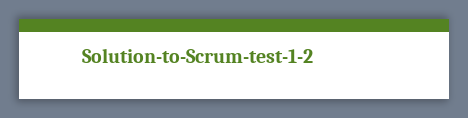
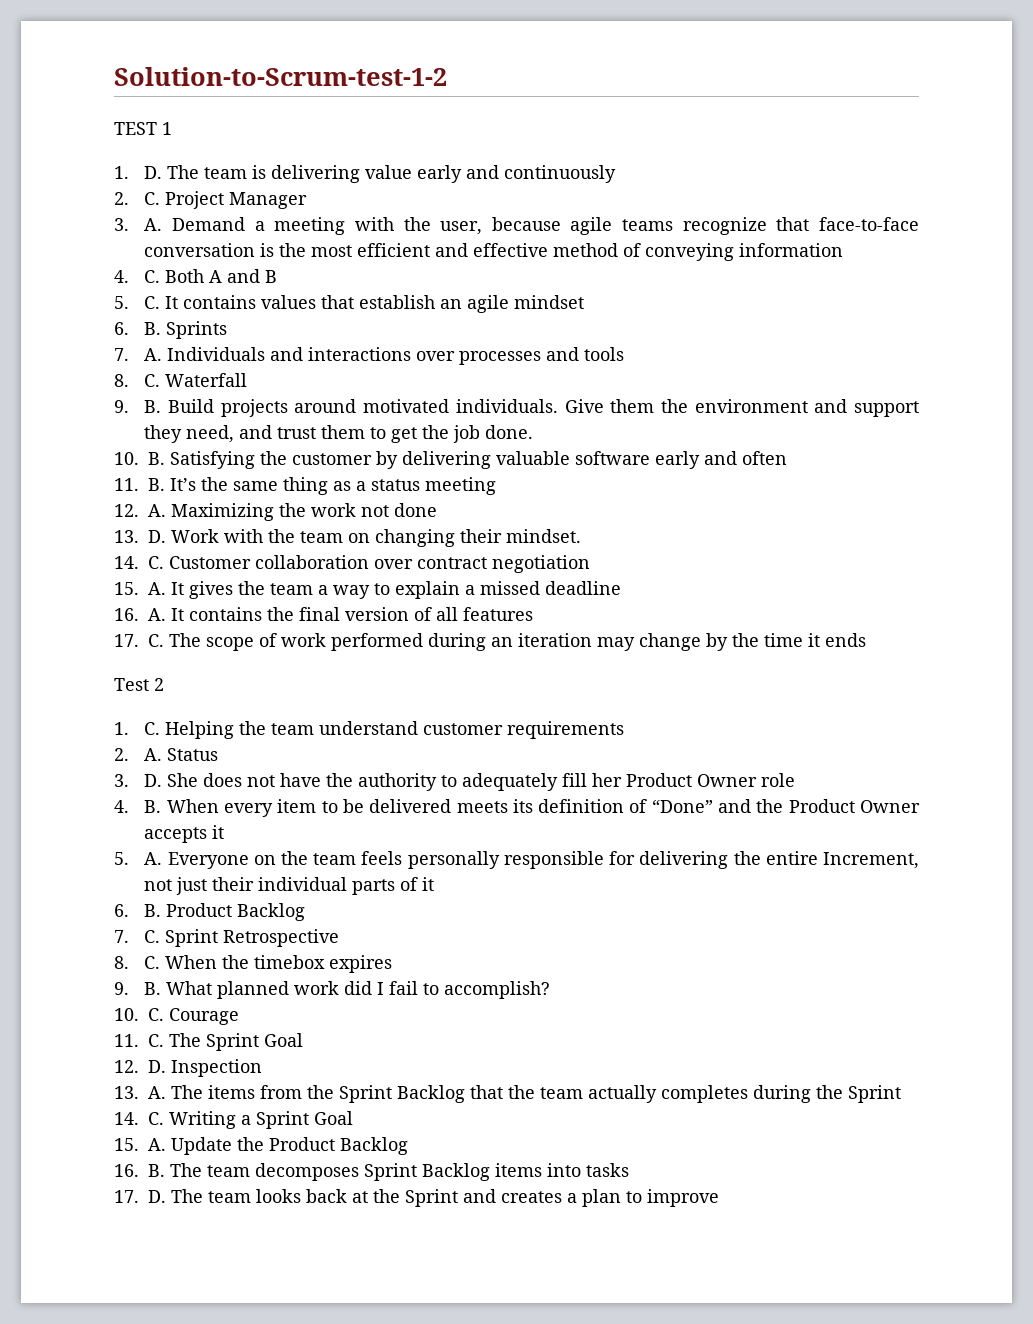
(313, 55) none -> [114,122,172,135] [114,165,617,183] [114,191,308,209] [114,217,919,235] [144,243,844,261] [114,269,278,283] [114,295,585,313] [114,321,228,339] [114,347,625,365] [114,373,248,387] [114,399,919,417] [144,425,534,443] [114,451,787,469] [114,477,496,495] [114,503,437,521] [114,529,581,547] [114,555,590,573] [114,581,621,599] [114,607,533,621] [114,633,866,651] [114,678,164,691] [114,721,625,739] [114,748,219,761] [114,773,796,791] [114,799,920,817] [144,825,225,843] [114,851,919,869] [144,877,435,895] [114,903,306,921] [114,929,340,947] [114,955,393,973] [114,981,551,999] [114,1008,239,1025] [114,1033,303,1051] [114,1059,262,1077] [114,1085,901,1103] [114,1111,353,1129] [114,1137,408,1155] [114,1163,629,1181] [114,1189,719,1207] // TEST 1 // 1. D. The team is delivering value early and continuously // 2. C. Project Manager // 3. A. Demand a meeting with the user, because agile teams recognize that face-to-face conversation is the most efficient and effective method of conveying information // 4. C. Both A and B // 5. C. It contains values that establish an agile mindset // 6. B. Sprints // 7. A. Individuals and interactions over processes and tools // 8. C. Waterfall // 9. B. Build projects around motivated individuals. Give them the environment and support they need, and trust them to get the job done. // 10. B. Satisfying the customer by delivering valuable software early and often // 11. B. It’s the same thing as a status meeting // 12. A. Maximizing the work not done // 13. D. Work with the team on changing their mindset. // 14. C. Customer collaboration over contract negotiation // 15. A. It gives the team a way to explain a missed deadline // 16. A. It contains the final version of all features // 17. C. The scope of work performed during an iteration may change by the time it ends // Test 2 // 1. C. Helping the team understand customer requirements // 2. A. Status // 3. D. She does not have the authority to adequately fill her Product Owner role // 4. B. When every item to be delivered meets its definition of “Done” and the Product Owner accepts it // 5. A. Everyone on the team feels personally responsible for delivering the entire Increment, not just their individual parts of it // 6. B. Product Backlog // 7. C. Sprint Retrospective // 8. C. When the timebox expires // 9. B. What planned work did I fail to accomplish? // 10. C. Courage // 11. C. The Sprint Goal // 12. D. Inspection // 13. A. The items from the Sprint Backlog that the team actually completes during the Sprint // 14. C. Writing a Sprint Goal // 15. A. Update the Product Backlog // 16. B. The team decomposes Sprint Backlog items into tasks // 17. D. The team looks back at the Sprint and creates a plan to improve

